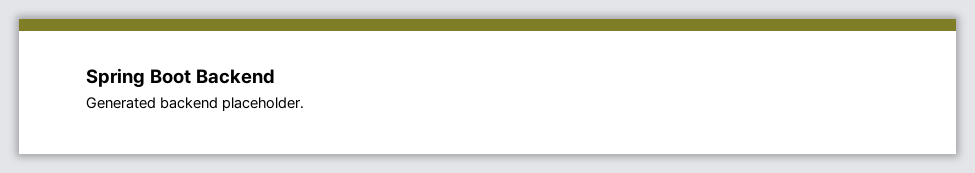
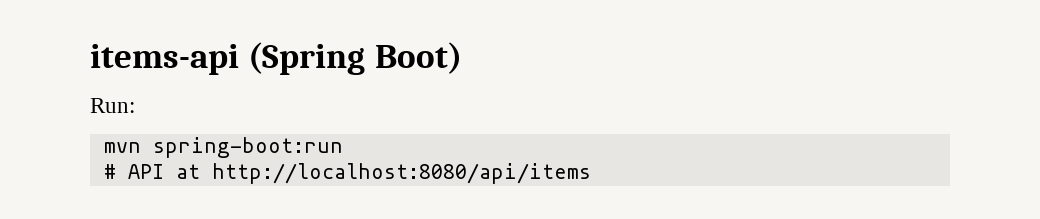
[86,68,276,87] [86,97,305,111] Spring Boot Backend // Generated backend placeholder. -> [90,42,462,75] [90,98,135,113] [103,137,343,158] [103,163,591,184] items-api (Spring Boot) // Run: // mvn spring-boot:run // # API at http://localhost:8080/api/items

